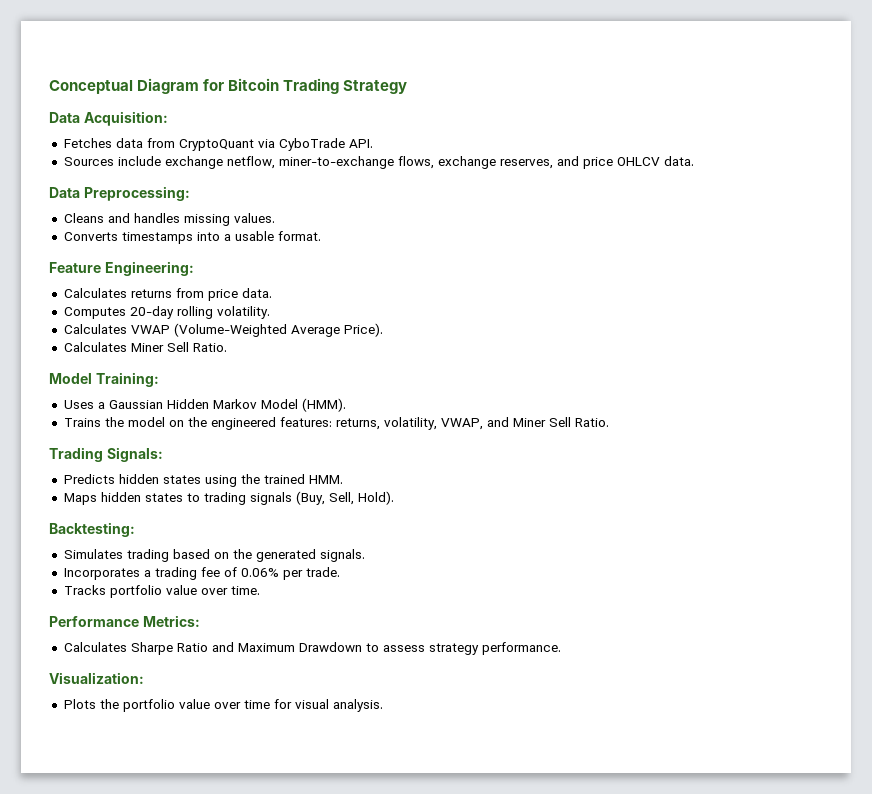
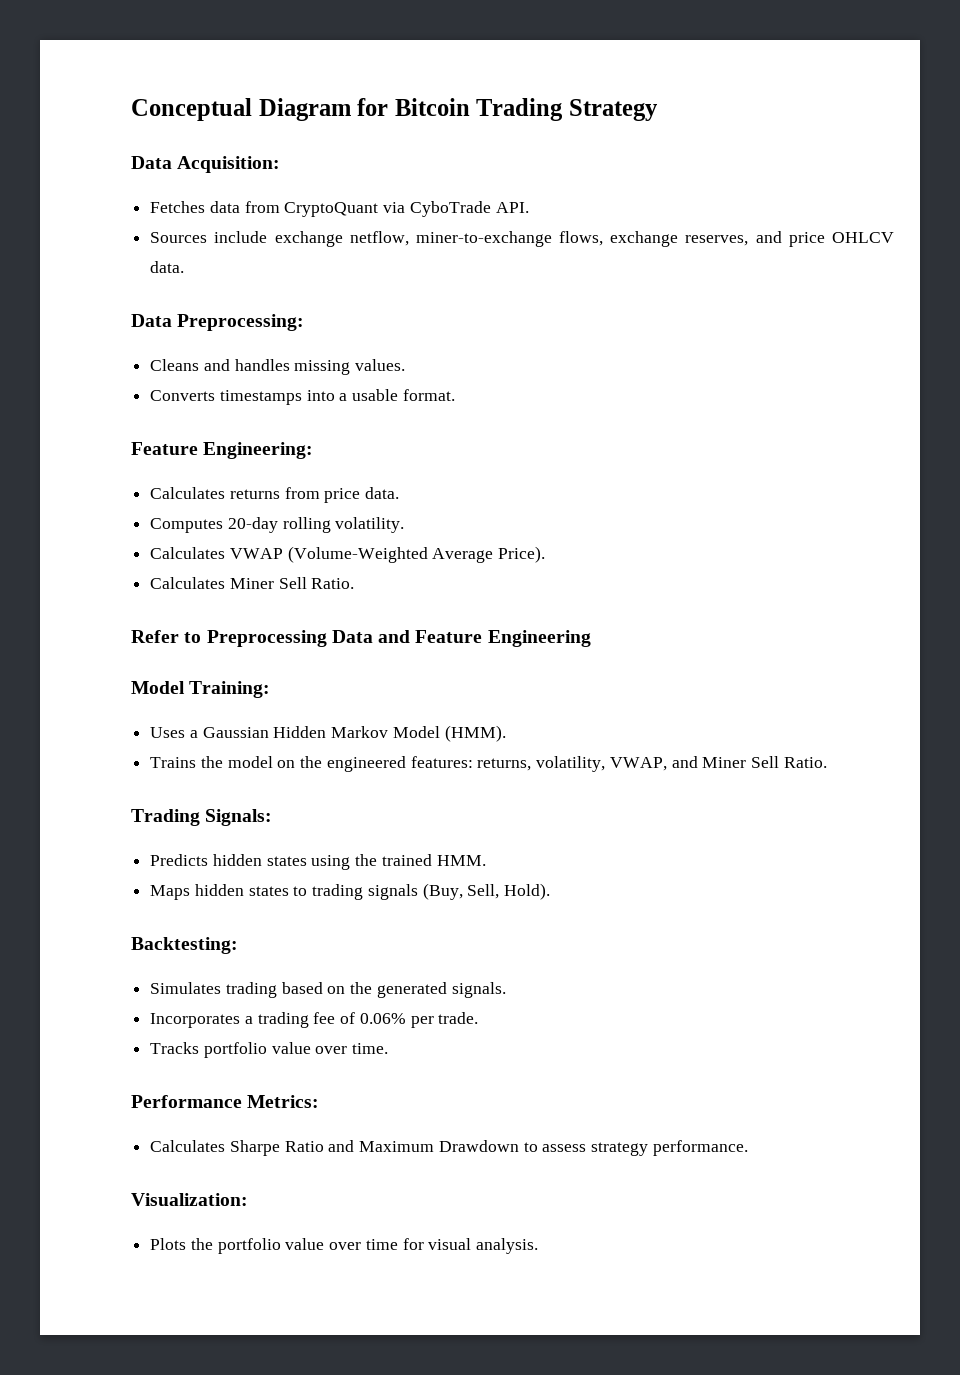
(227, 347) none -> [131,630,591,647] // Refer to Preprocessing Data and Feature Engineering

